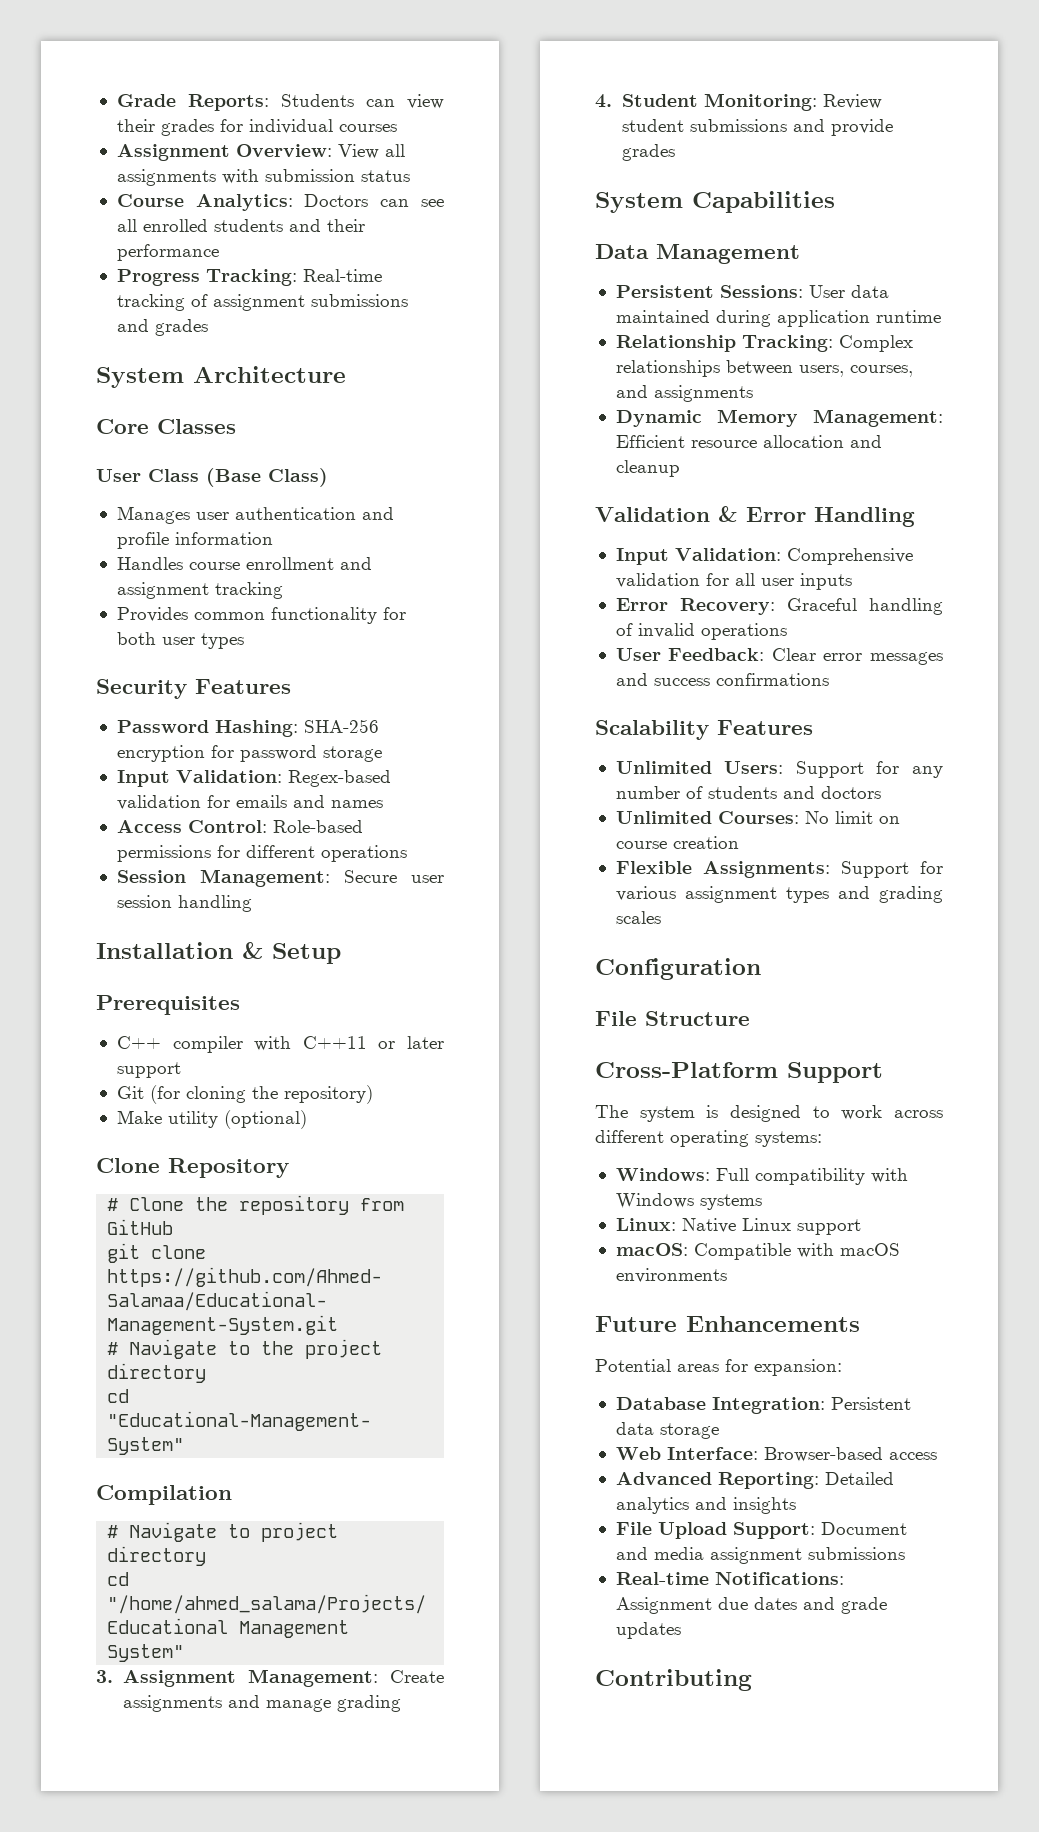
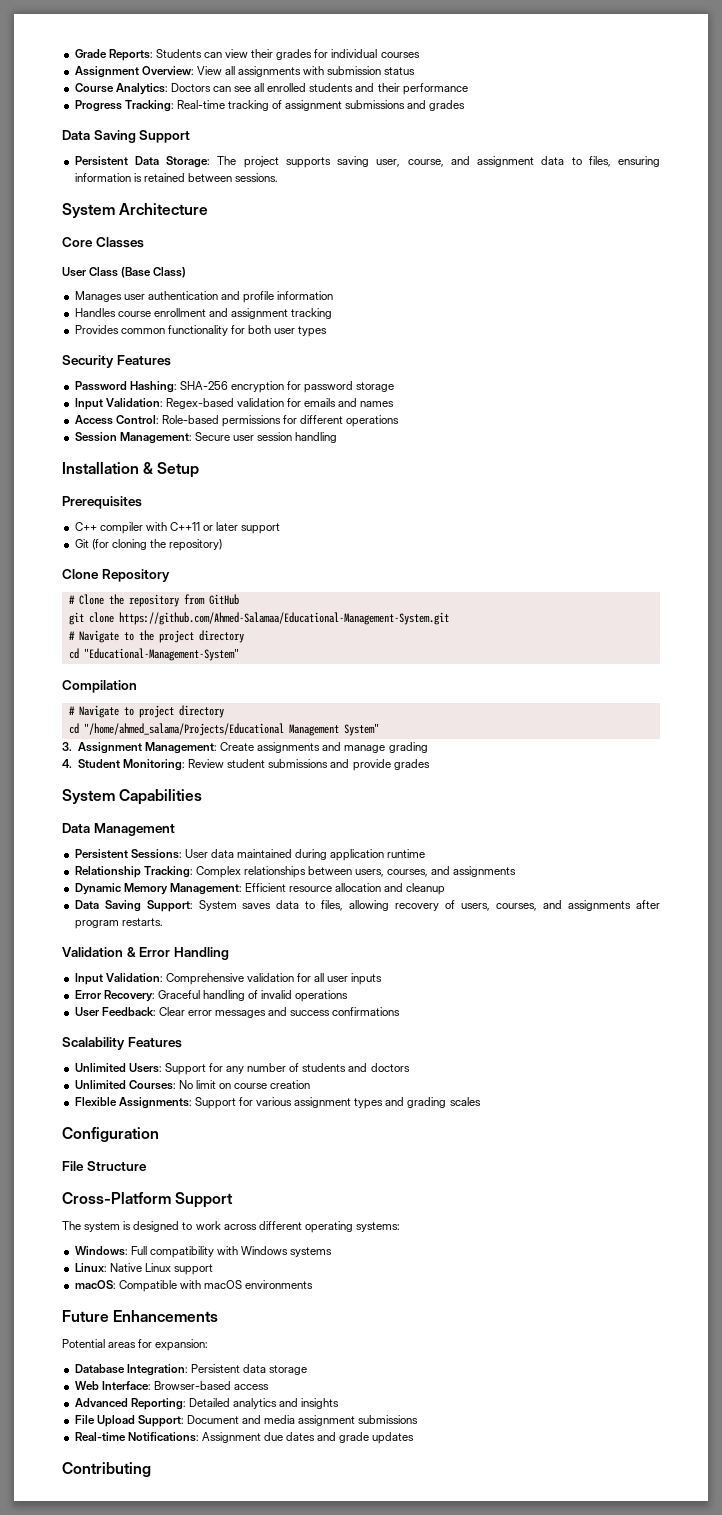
(208, 327) none -> [62,130,191,143] [74,156,660,168] [74,173,279,182] // Data Saving Support // Persistent Data Storage: The project supports saving user, course, and assignment data to files, ensuring information is retained between sessions.
[116,1110,307,1129] // Make utility (optional) -> (223, 545) none
(680, 468) none -> [74,900,660,912] [74,918,163,929] // Data Saving Support: System saves data to files, allowing recovery of users, courses, and assignments after program restarts.

